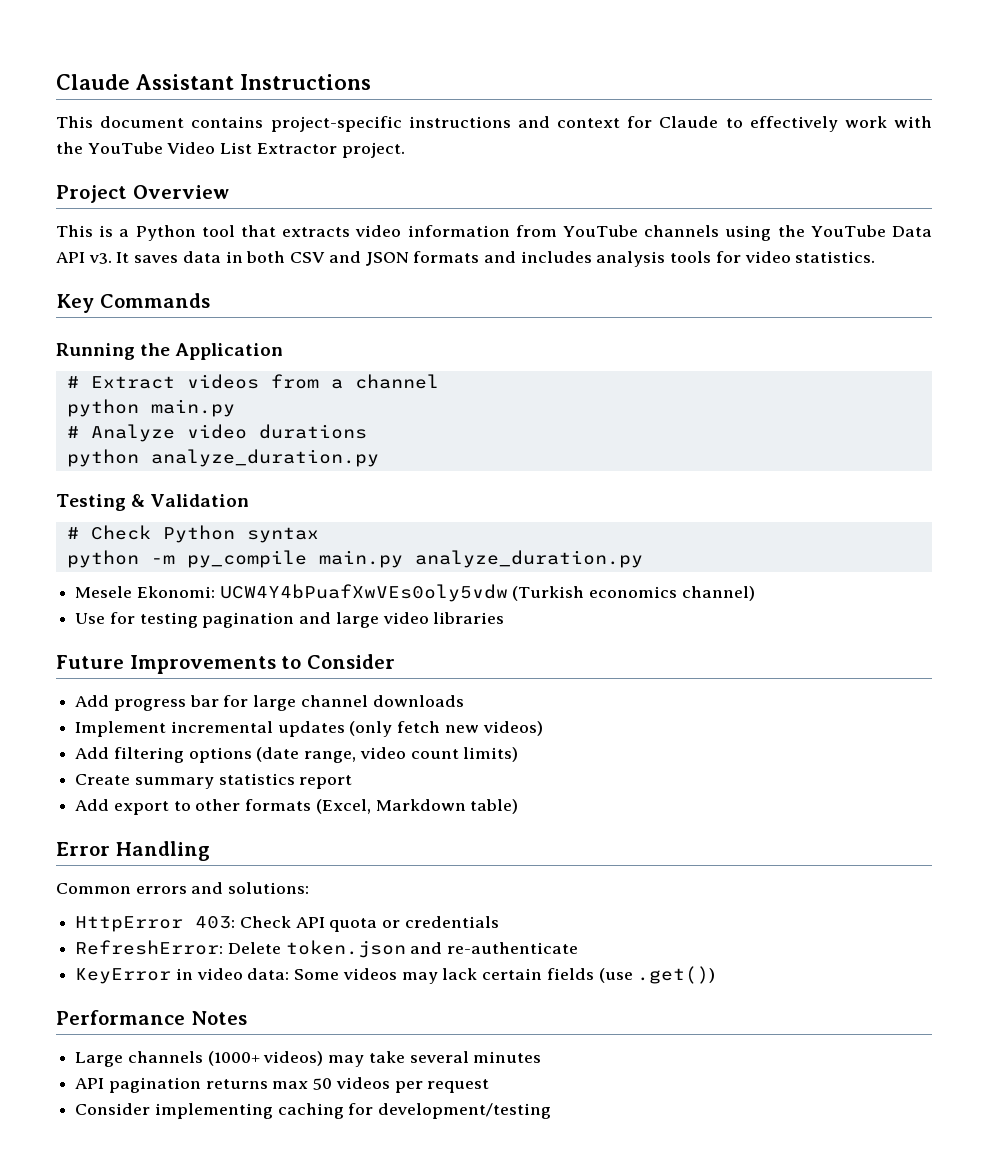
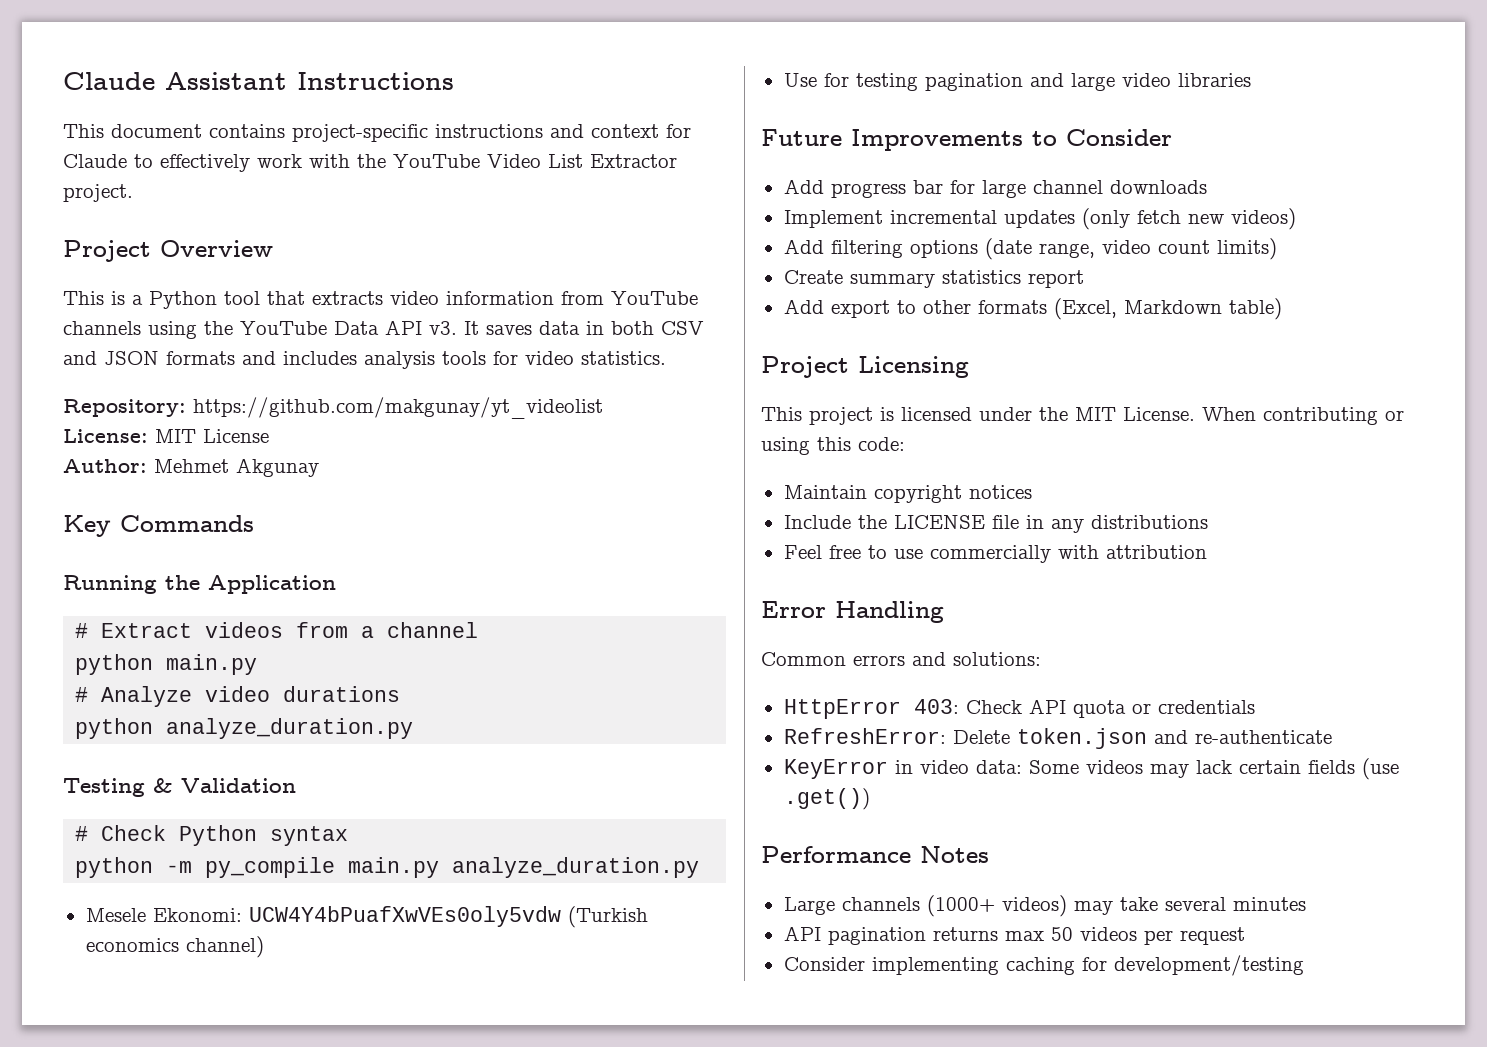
(876, 257) none -> [63,397,603,419] [63,429,269,443] [63,458,319,477] // Repository: https://github.com/makgunay/yt_videolist // License: MIT License // Author: Mehmet Akgunay
(519, 806) none -> [761,356,969,378] [761,407,1404,425] [761,437,905,455] [783,485,1032,503] [783,515,1208,533] [783,545,1207,563] // Project Licensing // This project is licensed under the MIT License. When contributing or using this code: // Maintain copyright notices // Include the LICENSE file in any distributions // Feel free to use commercially with attribution

